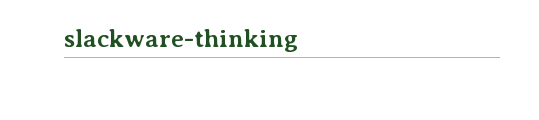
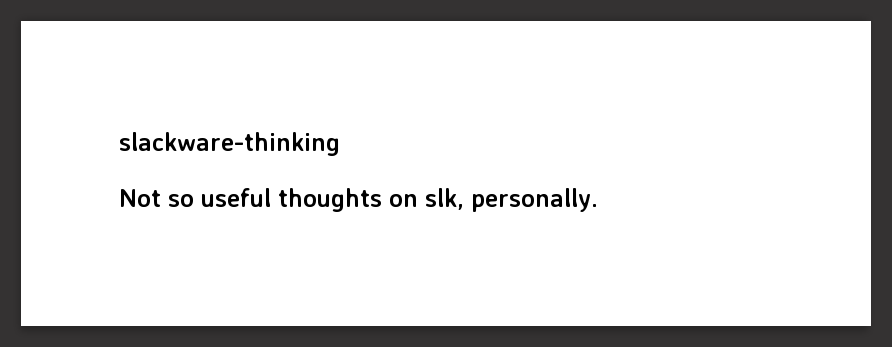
(298, 40) none -> [119,188,598,212] // Not so useful thoughts on slk, personally.

